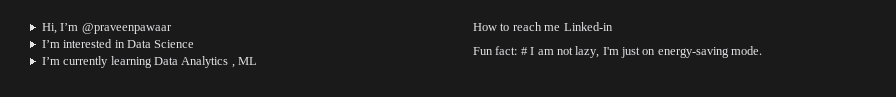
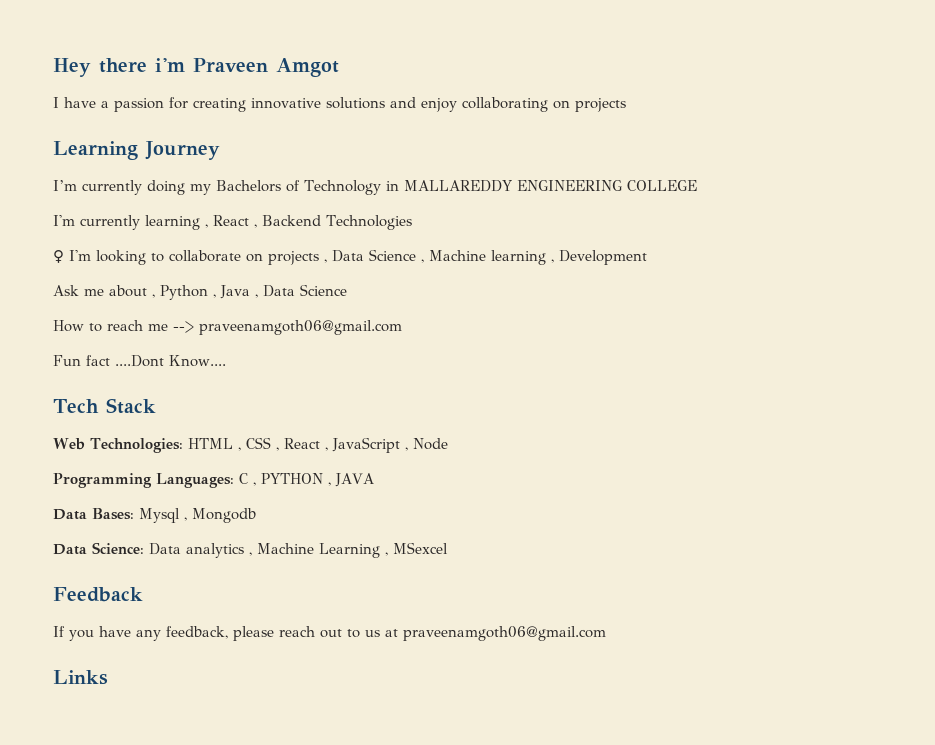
[41,23,172,34] [41,39,195,48] [41,56,257,68] Hi, I’m @praveenpawaar // I’m interested in Data Science // I’m currently learning Data Analytics , ML -> [53,58,339,77] [53,97,626,112] [53,141,220,160] [53,180,697,195] [53,215,412,230] [53,249,647,265] [53,284,347,300] Hey there i'm Praveen Amgot // I have a passion for creating innovative solutions and enjoy collaborating on projects // Learning Journey // I’m currently doing my Bachelors of Technology in MALLAREDDY ENGINEERING COLLEGE // I'm currently learning , React , Backend Technologies // ♀ I'm looking to collaborate on projects , Data Science , Machine learning , Development // Ask me about , Python , Java , Data Science
[563,22,613,31] Linked-in -> [173,320,402,335] --> praveenamgoth06@gmail.com
[495,46,763,58] fact: # I am not lazy, I'm just on energy-saving mode. -> [86,355,226,367] [53,398,156,414] [53,437,448,453] [53,473,374,488] [53,508,256,523] [53,542,448,558] [53,587,143,602] [53,626,606,641] [53,670,108,685] fact ....Dont Know.... // Tech Stack // Web Technologies: HTML , CSS , React , JavaScript , Node // Programming Languages: C , PYTHON , JAVA // Data Bases: Mysql , Mongodb // Data Science: Data analytics , Machine Learning , MSexcel // Feedback // If you have any feedback, please reach out to us at praveenamgoth06@gmail.com // Links

